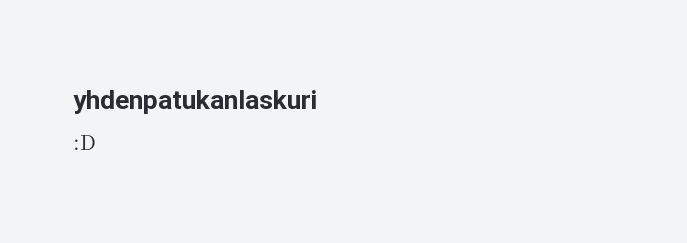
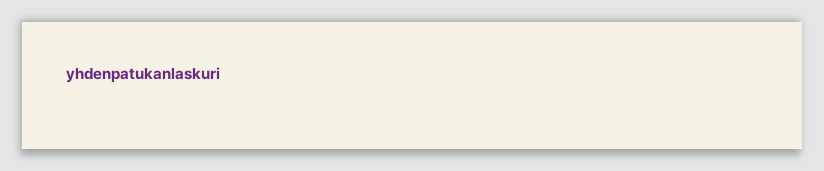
[73,135,96,150] // :D -> (220, 75) none

